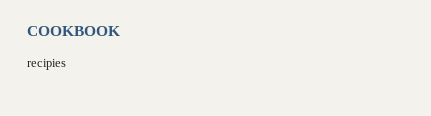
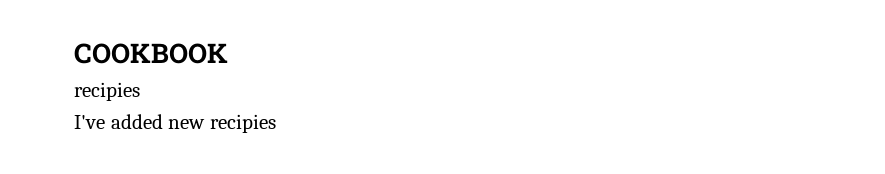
(66, 64) none -> [74,114,276,133] // I've added new recipies

